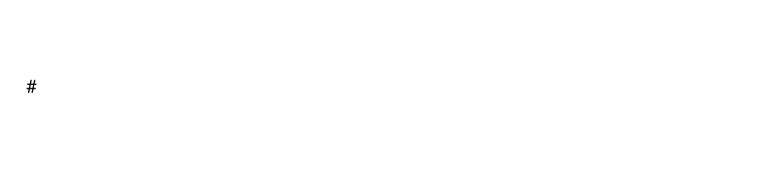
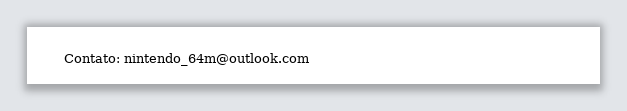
[25,79,38,93] # -> [64,53,309,66] Contato: nintendo_64m@outlook.com

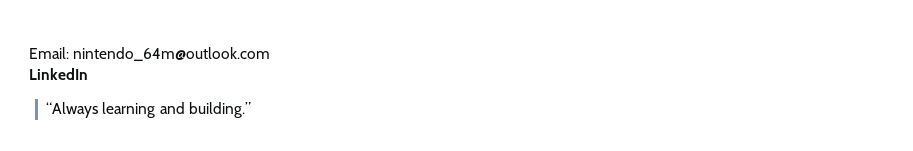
[64,54,120,63] Contato: -> [29,47,69,59] Email:
(309, 59) none -> [29,68,88,80] [46,102,251,118] // LinkedIn // “Always learning and building.”

